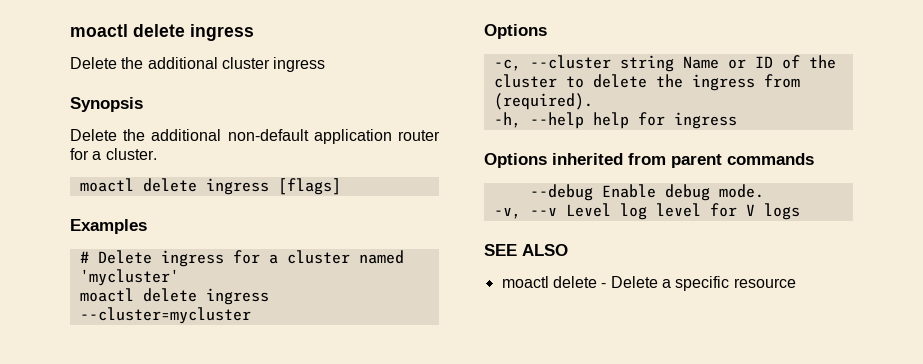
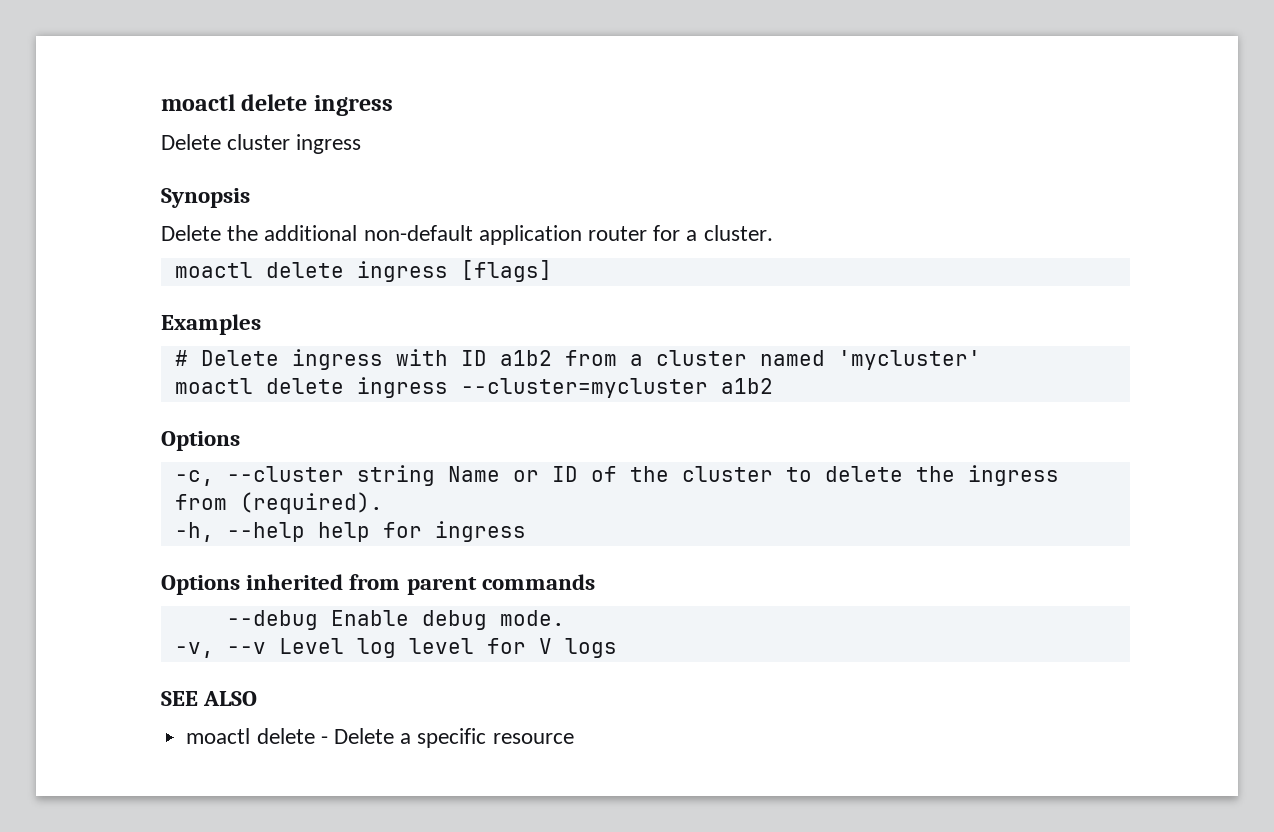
[121,57,218,69] the additional -> (221, 142) none
[232,250,260,264] for -> [395,349,617,366] with ID a1b2 from
(251, 315) none -> [720,378,773,394] a1b2

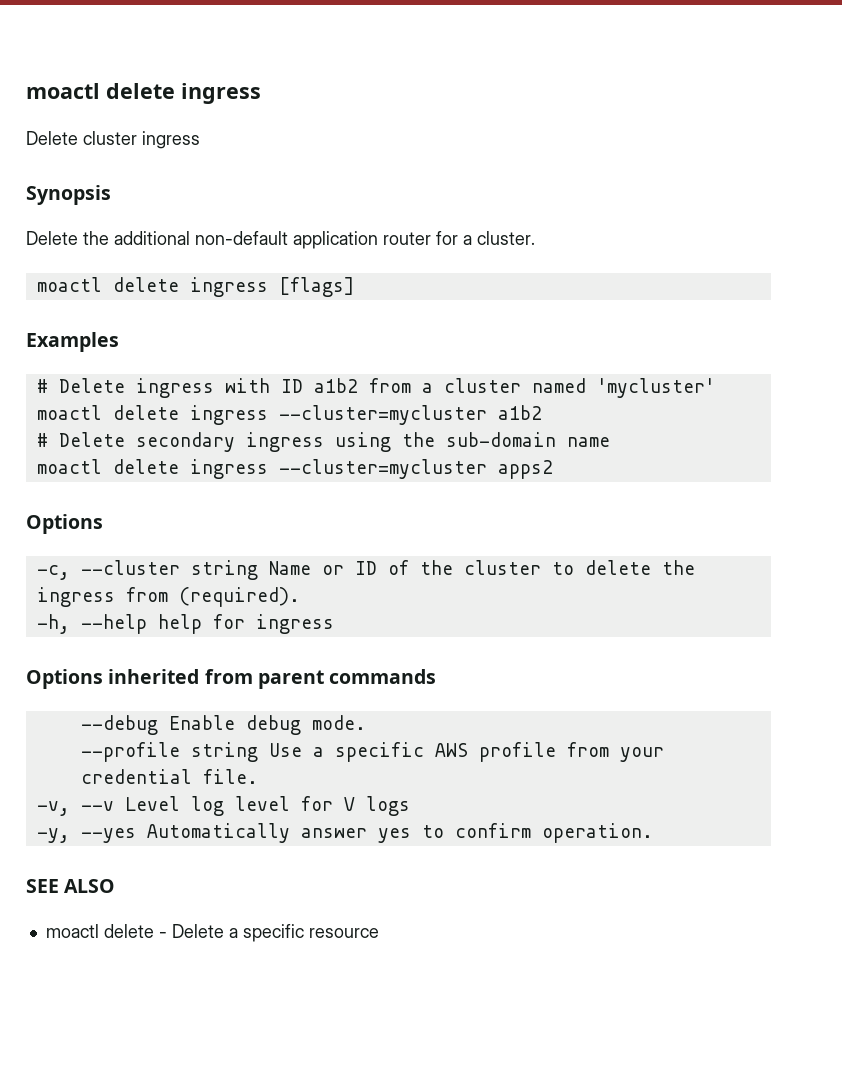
(773, 386) none -> [36,432,610,452] [36,459,553,479] // # Delete secondary ingress using the sub-domain name // moactl delete ingress --cluster=mycluster apps2
(565, 618) none -> [80,742,664,762] [80,769,258,784] // --profile string Use a specific AWS profile from your credential file.
(617, 648) none -> [36,823,653,843] // -y, --yes Automatically answer yes to confirm operation.

